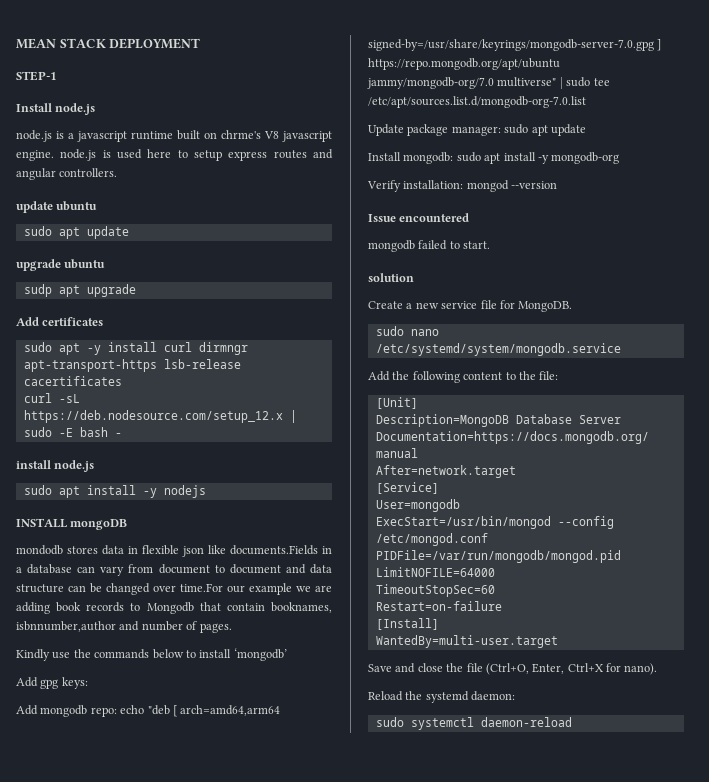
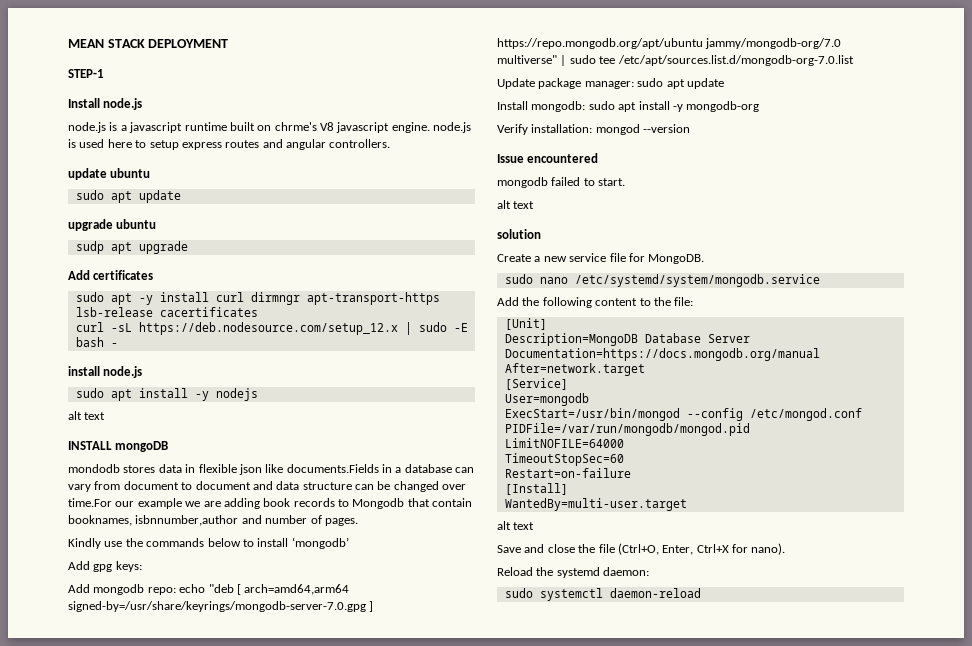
(206, 491) none -> [68,411,106,420] // alt text
(491, 245) none -> [497,200,535,209] // alt text
(558, 641) none -> [497,521,535,530] // alt text

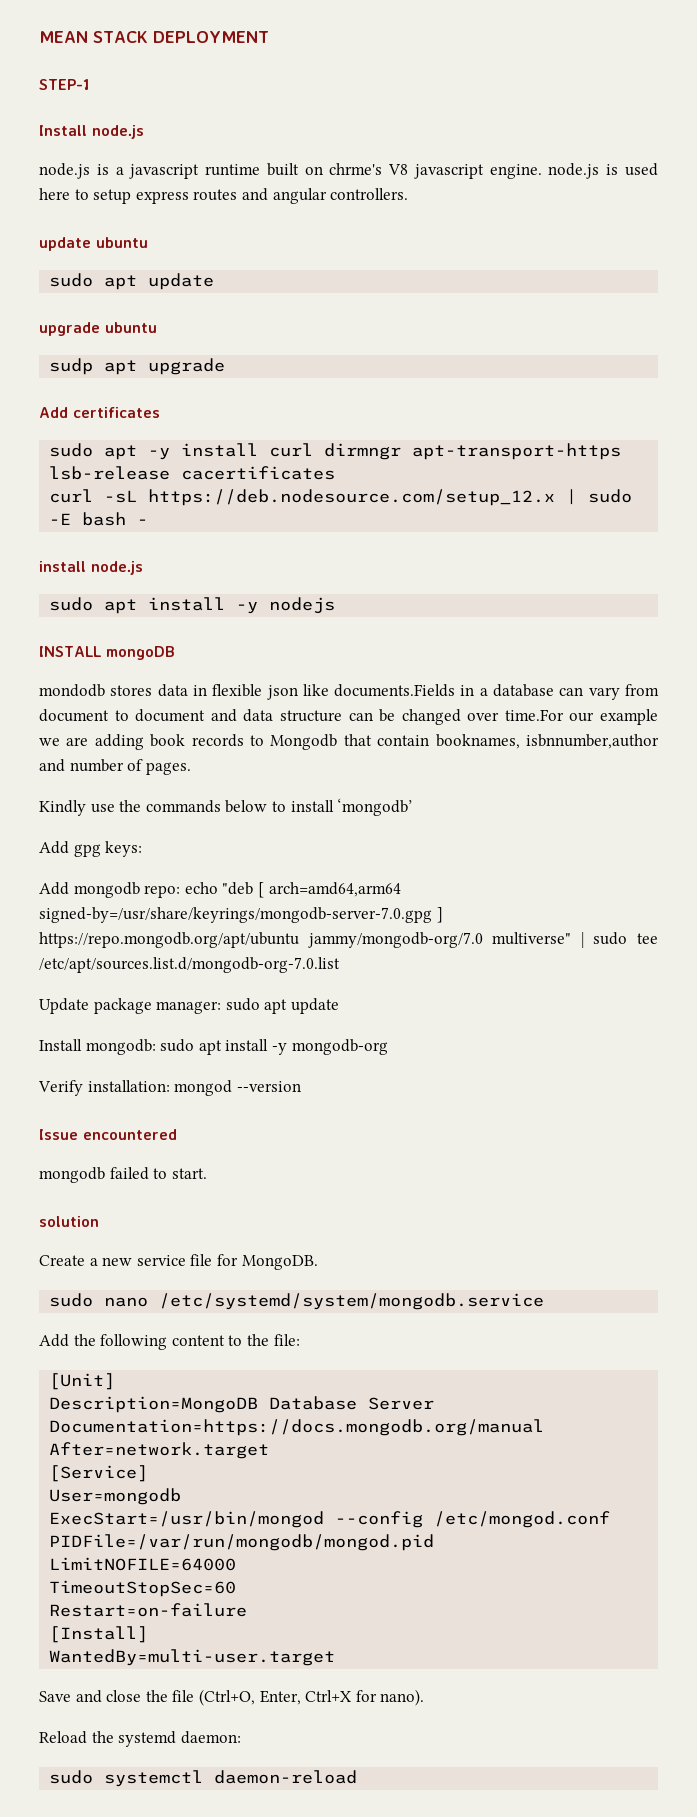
[68,411,106,420] // alt text -> (336, 605) none
[497,200,535,209] // alt text -> (207, 1173) none
[497,521,535,530] // alt text -> (336, 1657) none

